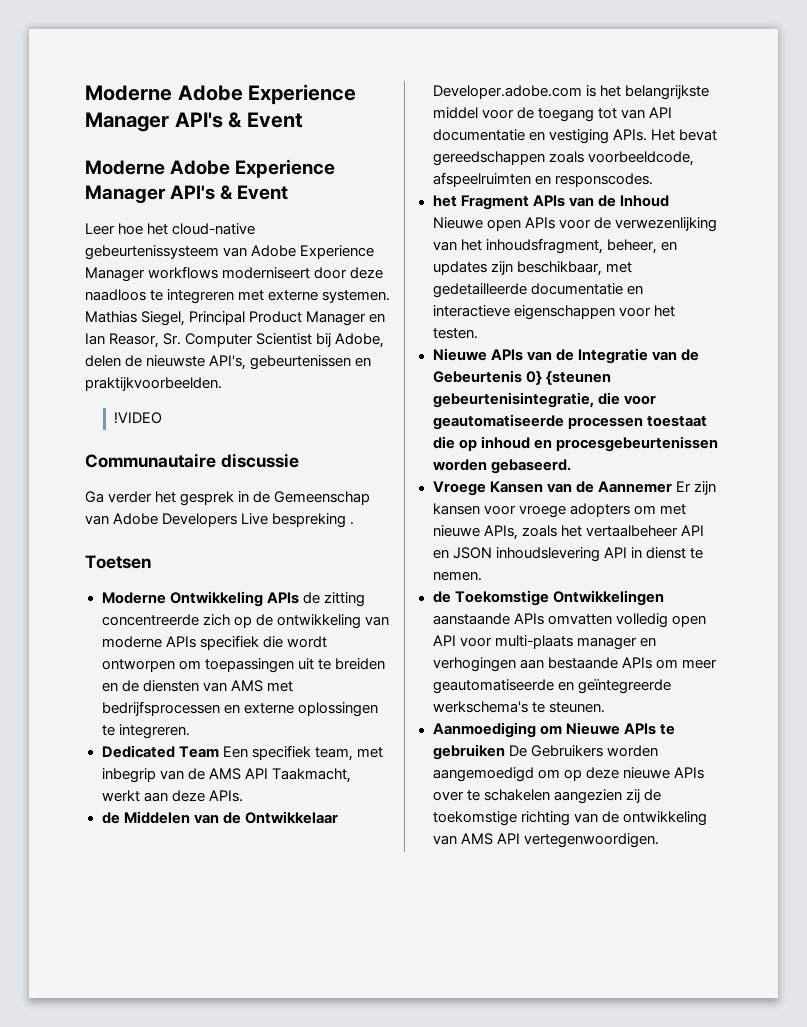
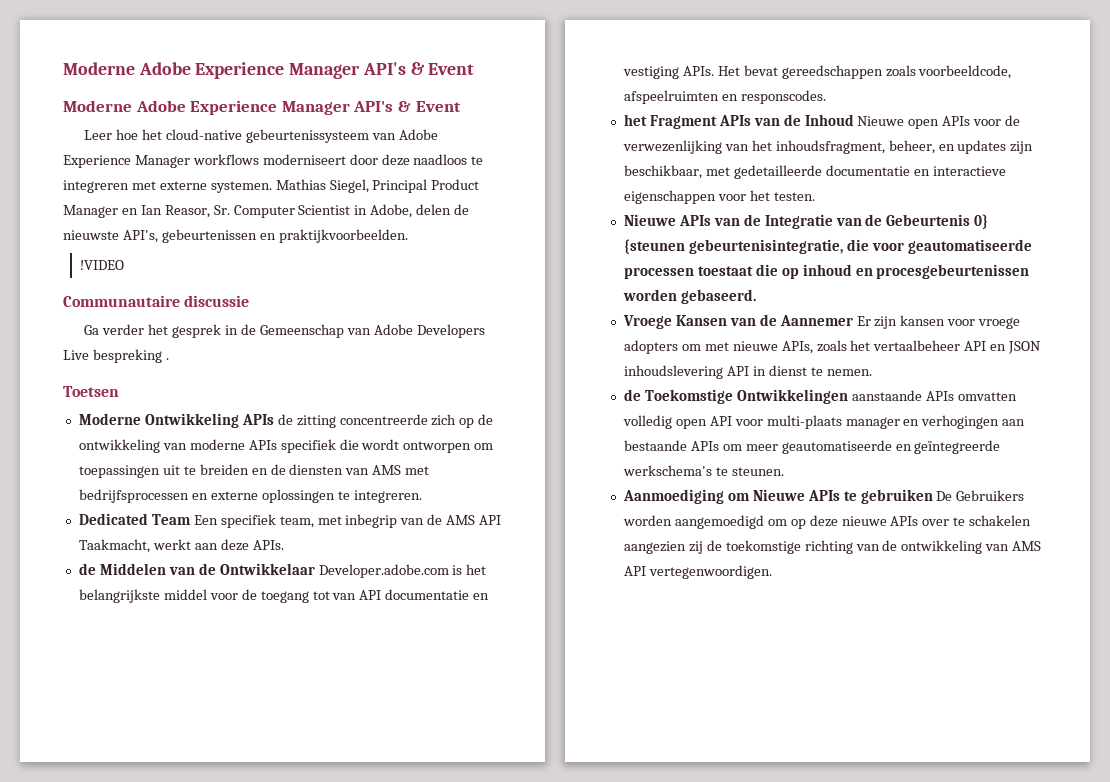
[316,333,332,347] bij -> [354,205,368,215] in

